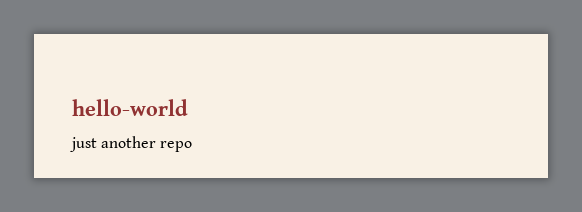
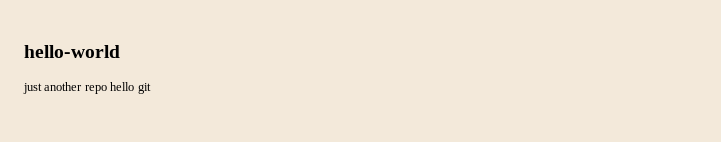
(193, 146) none -> [110,82,151,94] hello git

